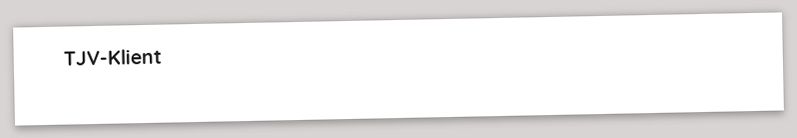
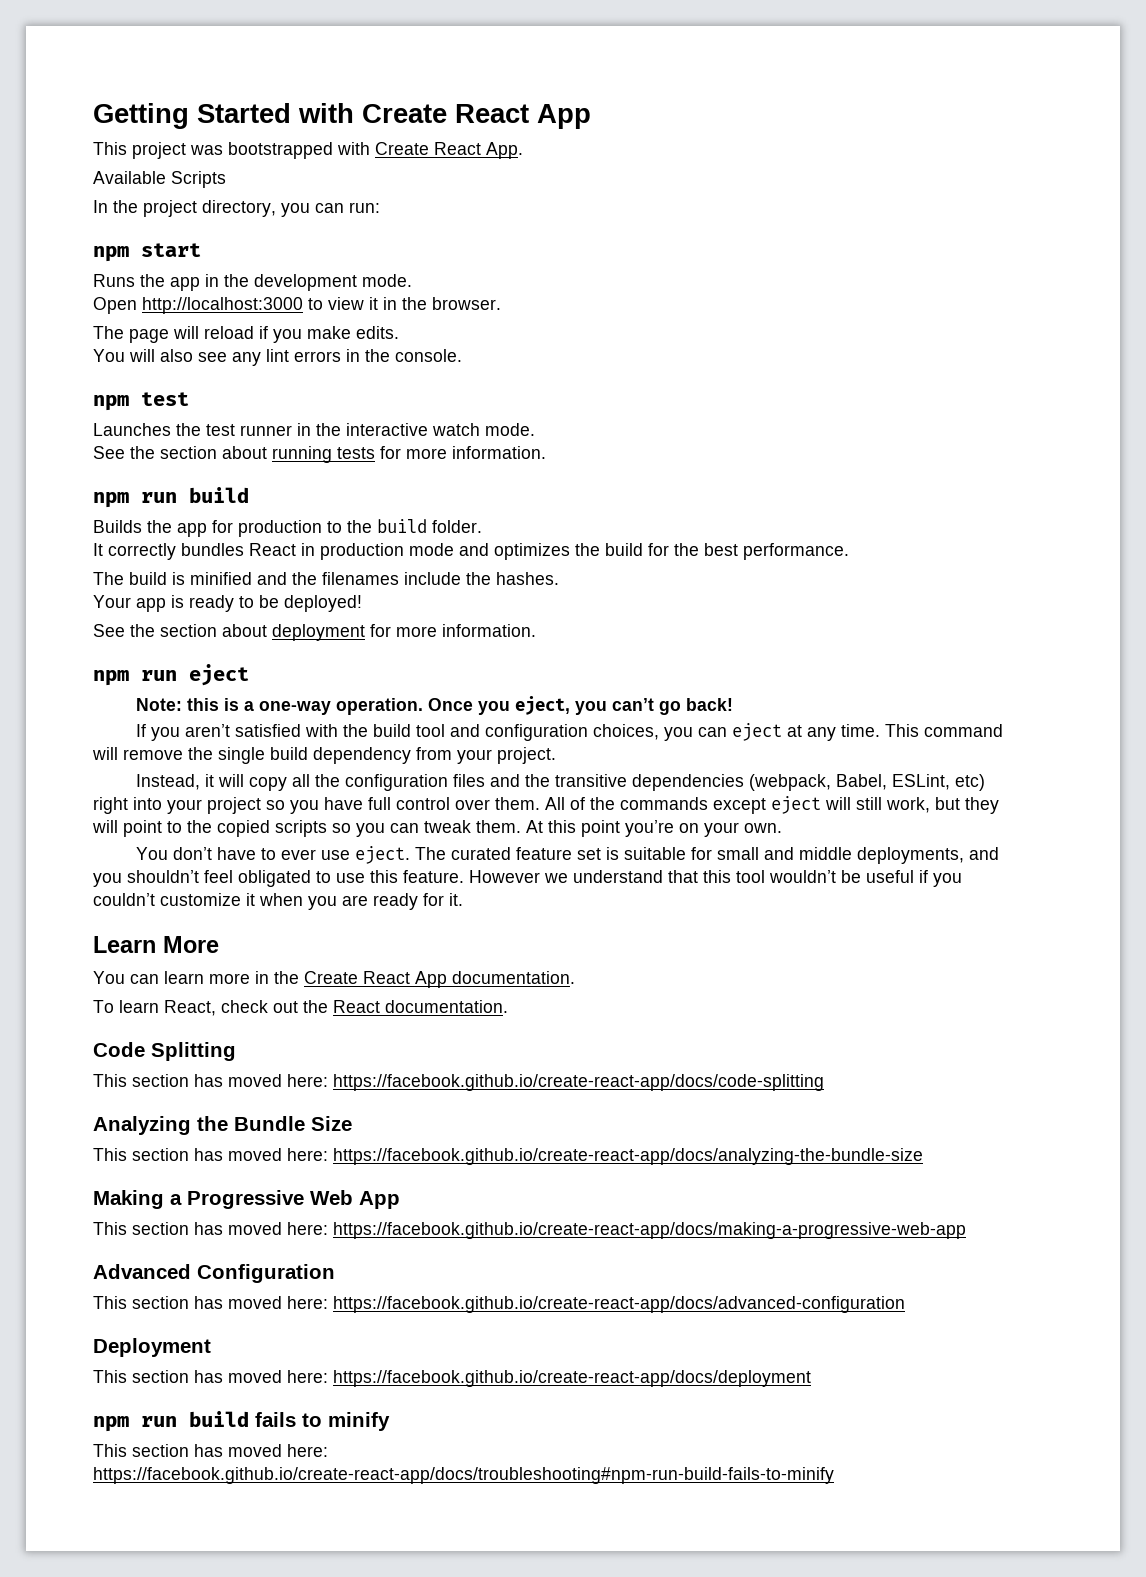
[63,48,162,66] TJV-Klient -> [93,103,591,129] [93,142,523,159] [93,171,226,188] [93,200,380,217] [93,243,201,262] [93,274,412,291] [93,297,501,314] [93,326,399,343] [93,349,462,366] [93,392,189,411] [93,423,535,436] [93,446,546,463] [93,487,249,508] [93,519,482,537] [93,543,849,560] [93,572,559,585] [93,595,362,612] [93,624,536,641] [93,664,249,686] [136,696,734,715] [136,723,1004,741] [92,747,556,764] [136,774,986,791] [93,796,999,814] [92,820,782,837] [136,846,1000,864] [93,870,962,887] [93,893,463,910] [93,936,219,953] [93,971,575,988] [93,1000,508,1016] [93,1042,236,1061] [93,1074,824,1091] [93,1116,352,1135] [93,1148,923,1165] [93,1190,400,1209] [93,1222,966,1239] [93,1264,335,1283] [93,1296,905,1313] [93,1338,211,1357] [93,1370,811,1387] [93,1411,390,1432] [93,1444,328,1457] [93,1467,834,1484] Getting Started with Create React App // This project was bootstrapped with Create React App. // Available Scripts // In the project directory, you can run: // npm start // Runs the app in the development mode. // Open http://localhost:3000 to view it in the browser. // The page will reload if you make edits. // You will also see any lint errors in the console. // npm test // Launches the test runner in the interactive watch mode. // See the section about running tests for more information. // npm run build // Builds the app for production to the build folder. // It correctly bundles React in production mode and optimizes the build for the best performance. // The build is minified and the filenames include the hashes. // Your app is ready to be deployed! // See the section about deployment for more information. // npm run eject // Note: this is a one-way operation. Once you eject, you can’t go back! // If you aren’t satisfied with the build tool and configuration choices, you can eject at any time. This command will remove the single build dependency from your project. // Instead, it will copy all the configuration files and the transitive dependencies (webpack, Babel, ESLint, etc) right into your project so you have full control over them. All of the commands except eject will still work, but they will point to the copied scripts so you can tweak them. At this point you’re on your own. // You don’t have to ever use eject. The curated feature set is suitable for small and middle deployments, and you shouldn’t feel obligated to use this feature. However we understand that this tool wouldn’t be useful if you couldn’t customize it when you are ready for it. // Learn More // You can learn more in the Create React App documentation. // To learn React, check out the React documentation. // Code Splitting // This section has moved here: https://facebook.github.io/create-react-app/docs/code-splitting // Analyzing the Bundle Size // This section has moved here: https://facebook.github.io/create-react-app/docs/analyzing-the-bundle-size // Making a Progressive Web App // This section has moved here: https://facebook.github.io/create-react-app/docs/making-a-progressive-web-app // Advanced Configuration // This section has moved here: https://facebook.github.io/create-react-app/docs/advanced-configuration // Deployment // This section has moved here: https://facebook.github.io/create-react-app/docs/deployment // npm run build fails to minify // This section has moved here: https://facebook.github.io/create-react-app/docs/troubleshooting#npm-run-build-fails-to-minify

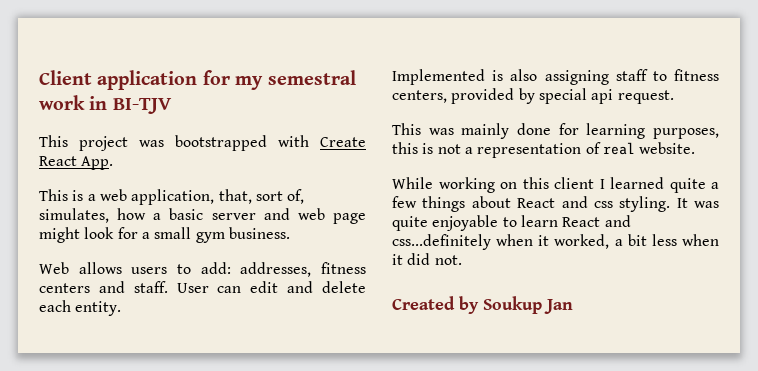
[93,103,591,129] Getting Started with Create React App -> [39,70,356,90] [39,95,172,114] Client application for my semestral work in BI-TJV
[93,171,226,188] [93,200,380,217] [93,243,201,262] [93,274,412,291] [93,297,501,314] [93,326,399,343] [93,349,462,366] [93,392,189,411] [93,423,535,436] [93,446,546,463] [93,487,249,508] [93,519,482,537] [93,543,849,560] [93,572,559,585] [93,595,362,612] [93,624,536,641] [93,664,249,686] [136,696,734,715] [136,723,1004,741] [92,747,556,764] [136,774,986,791] [93,796,999,814] [92,820,782,837] [136,846,1000,864] [93,870,962,887] [93,893,463,910] [93,936,219,953] [93,971,575,988] [93,1000,508,1016] [93,1042,236,1061] [93,1074,824,1091] [93,1116,352,1135] [93,1148,923,1165] [93,1190,400,1209] [93,1222,966,1239] [93,1264,335,1283] [93,1296,905,1313] [93,1338,211,1357] [93,1370,811,1387] [93,1411,390,1432] [93,1444,328,1457] [93,1467,834,1484] Available Scripts // In the project directory, you can run: // npm start // Runs the app in the development mode. // Open http://localhost:3000 to view it in the browser. // The page will reload if you make edits. // You will also see any lint errors in the console. // npm test // Launches the test runner in the interactive watch mode. // See the section about running tests for more information. // npm run build // Builds the app for production to the build folder. // It correctly bundles React in production mode and optimizes the build for the best performance. // The build is minified and the filenames include the hashes. // Your app is ready to be deployed! // See the section about deployment for more information. // npm run eject // Note: this is a one-way operation. Once you eject, you can’t go back! // If you aren’t satisfied with the build tool and configuration choices, you can eject at any time. This command will remove the single build dependency from your project. // Instead, it will copy all the configuration files and the transitive dependencies (webpack, Babel, ESLint, etc) right into your project so you have full control over them. All of the commands except eject will still work, but they will point to the copied scripts so you can tweak them. At this point you’re on your own. // You don’t have to ever use eject. The curated feature set is suitable for small and middle deployments, and you shouldn’t feel obligated to use this feature. However we understand that this tool wouldn’t be useful if you couldn’t customize it when you are ready for it. // Learn More // You can learn more in the Create React App documentation. // To learn React, check out the React documentation. // Code Splitting // This section has moved here: https://facebook.github.io/create-react-app/docs/code-splitting // Analyzing the Bundle Size // This section has moved here: https://facebook.github.io/create-react-app/docs/analyzing-the-bundle-size // Making a Progressive Web App // This section has moved here: https://facebook.github.io/create-react-app/docs/making-a-progressive-web-app // Advanced Configuration // This section has moved here: https://facebook.github.io/create-react-app/docs/advanced-configuration // Deployment // This section has moved here: https://facebook.github.io/create-react-app/docs/deployment // npm run build fails to minify // This section has moved here: https://facebook.github.io/create-react-app/docs/troubleshooting#npm-run-build-fails-to-minify -> [39,189,305,205] [39,208,366,224] [39,227,290,243] [39,262,366,277] [39,281,366,293] [39,300,122,316] [392,69,719,85] [392,88,674,104] [392,123,719,139] [392,142,696,158] [392,177,719,193] [392,196,719,212] [392,215,631,231] [392,234,719,250] [392,253,462,265] [392,296,573,314] This is a web application, that, sort of, simulates, how a basic server and web page might look for a small gym business. // Web allows users to add: addresses, fitness centers and staff. User can edit and delete each entity. // Implemented is also assigning staff to fitness centers, provided by special api request. // This was mainly done for learning purposes, this is not a representation of real website. // While working on this client I learned quite a few things about React and css styling. It was quite enjoyable to learn React and css...definitely when it worked, a bit less when it did not. // Created by Soukup Jan

